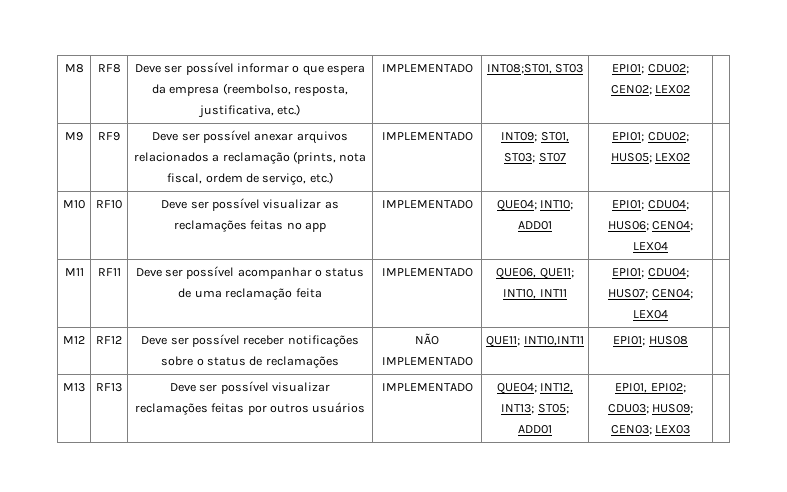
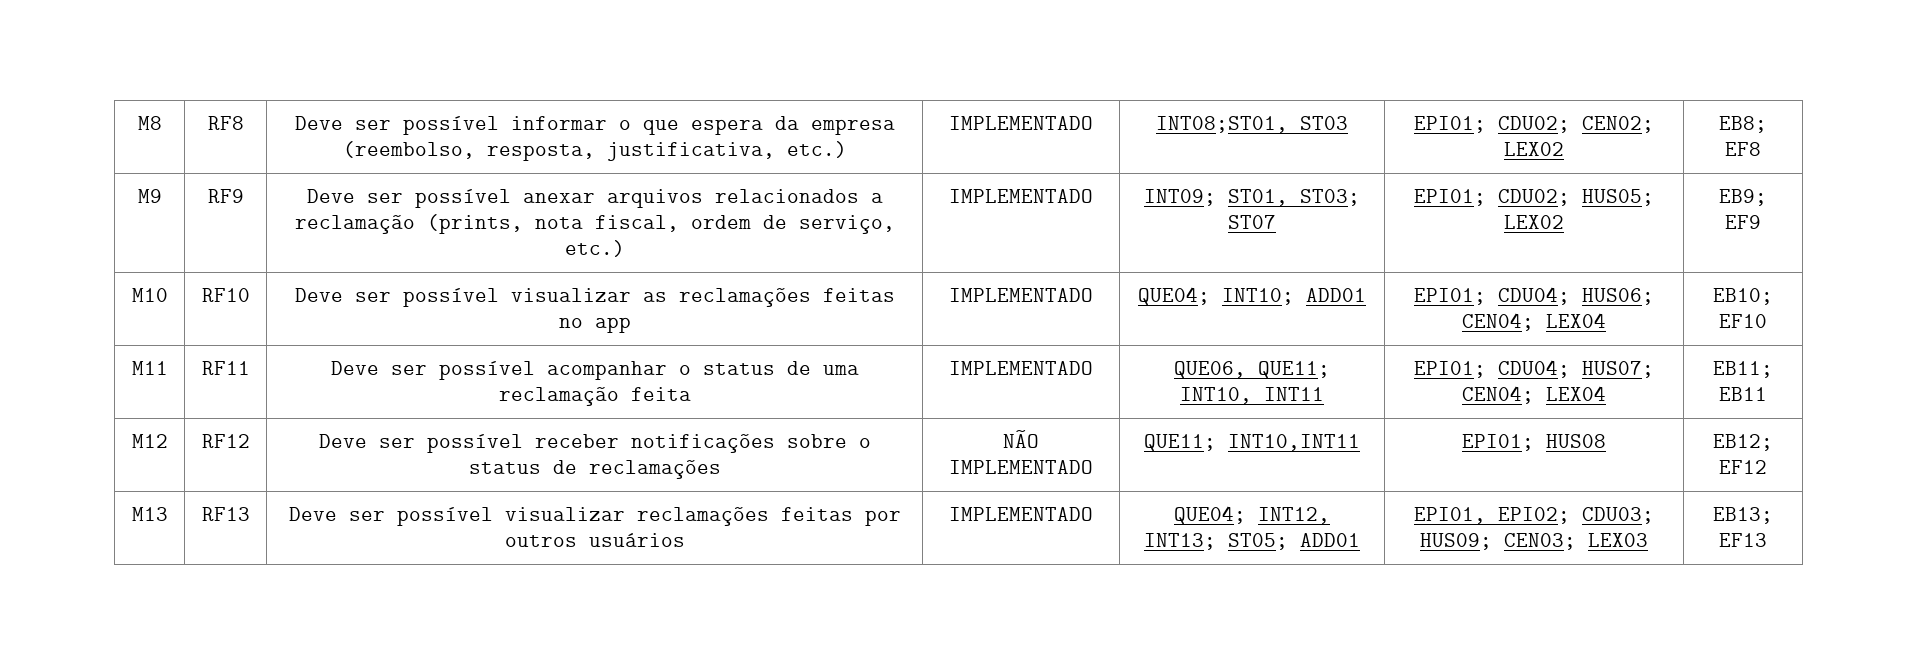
(691, 89) none -> [1719,116,1768,133] [1725,142,1762,156] EB8; EF8
(691, 157) none -> [1719,189,1768,206] [1725,215,1762,229] EB9; EF9
(668, 246) none -> [1713,288,1774,305] [1719,314,1768,328] EB10; EF10
(668, 314) none -> [1713,361,1774,378] [1719,387,1768,401] EB11; EB11
(688, 340) none -> [1713,434,1774,451] [1719,460,1768,474] EB12; EF12
(691, 429) none -> [1713,507,1774,524] [1719,533,1768,547] EB13; EF13

